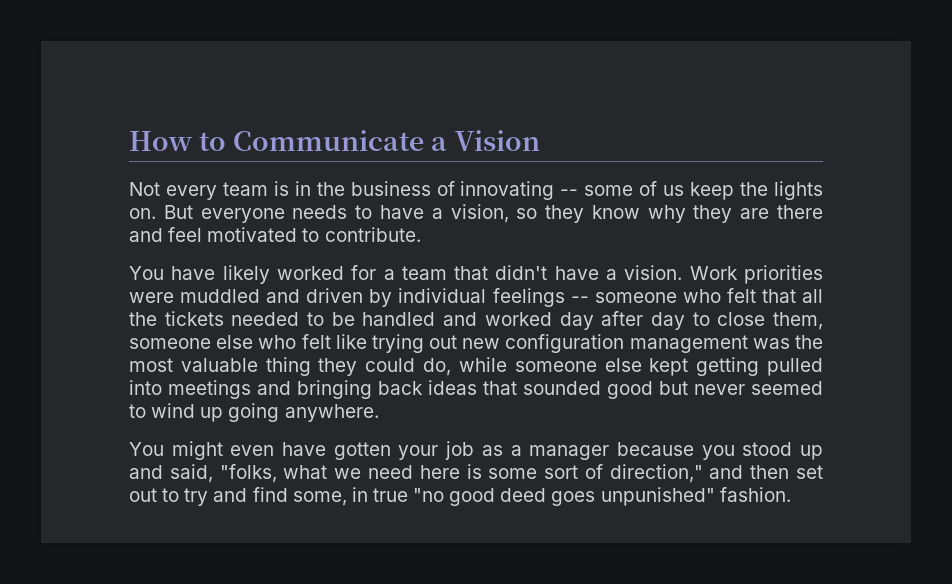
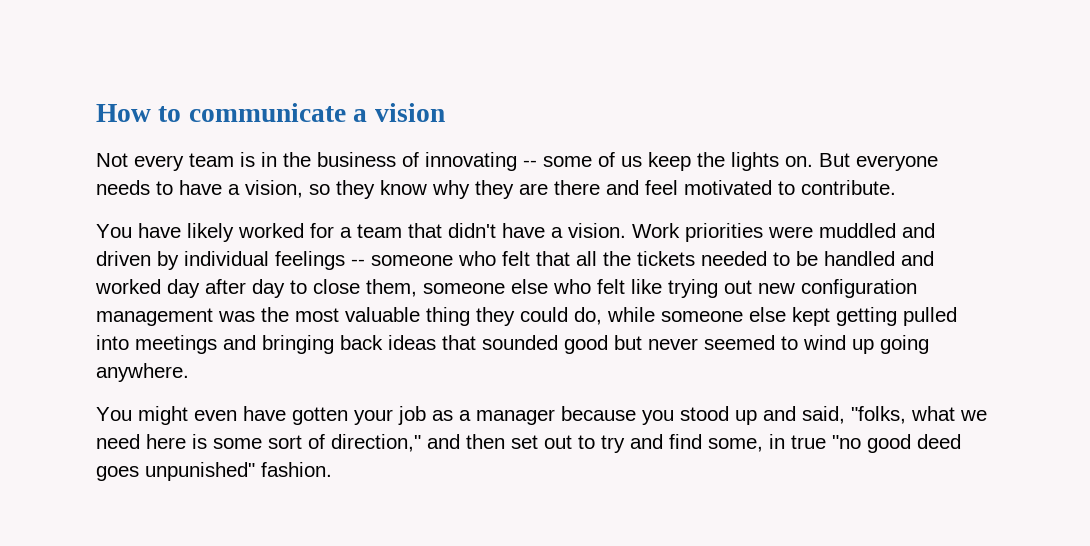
[233,130,540,151] Communicate a Vision -> [188,103,445,122] communicate a vision

